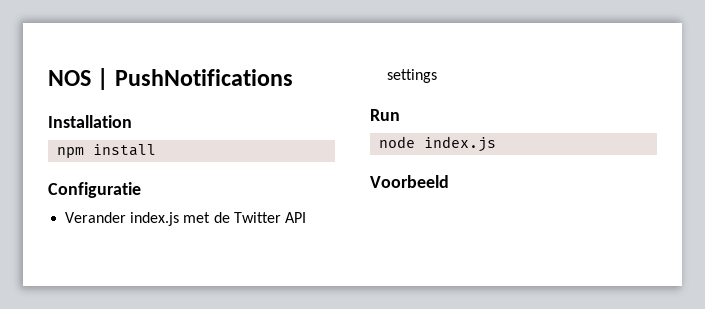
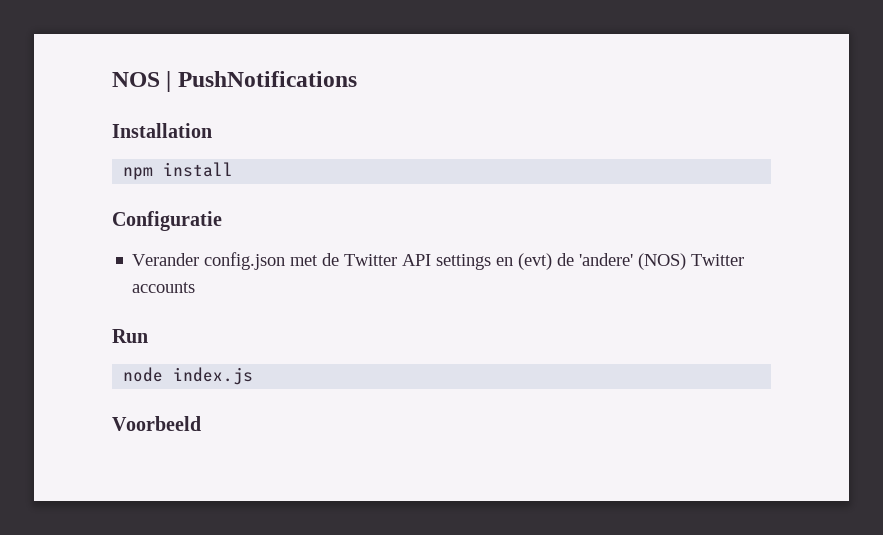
[130,212,180,226] index.js -> [204,252,286,270] config.json
(438, 76) none -> [496,253,745,270] [132,282,196,293] en (evt) de 'andere' (NOS) Twitter accounts

